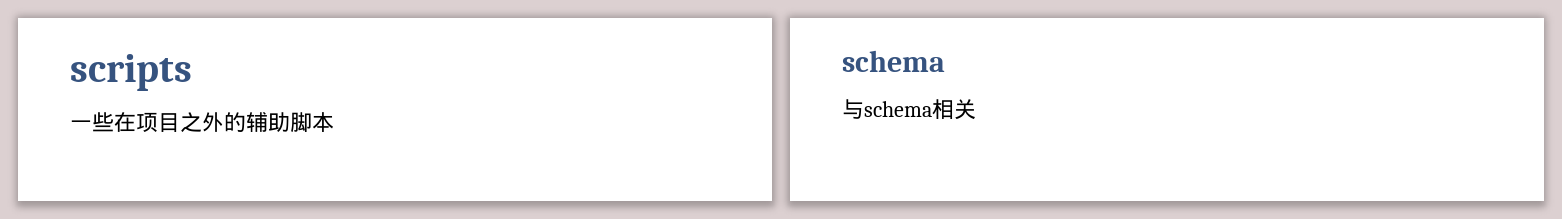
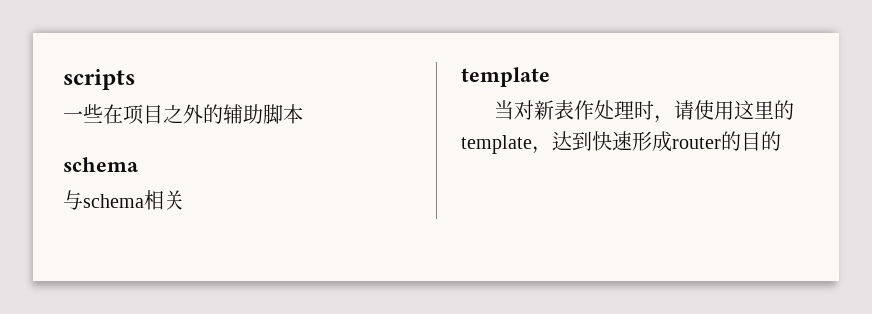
(976, 109) none -> [461,67,550,87] [494,100,795,123] [461,131,781,154] // template // 当对新表作处理时，请使用这里的template，达到快速形成router的目的

